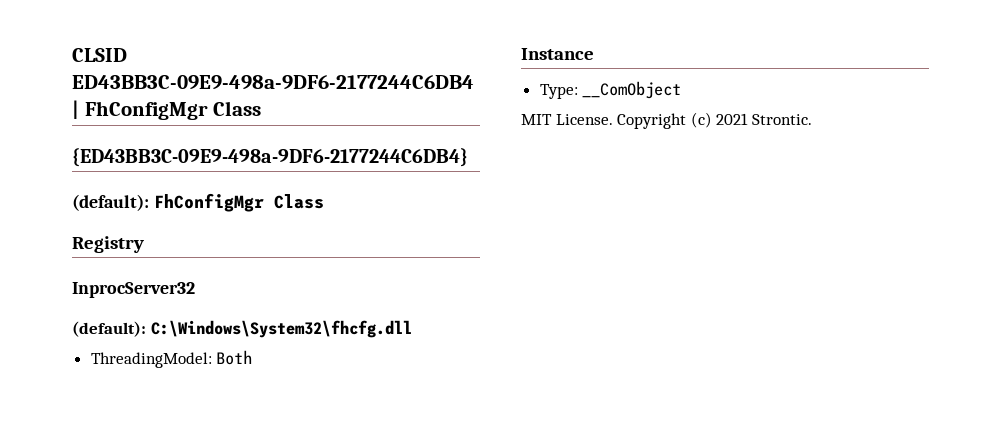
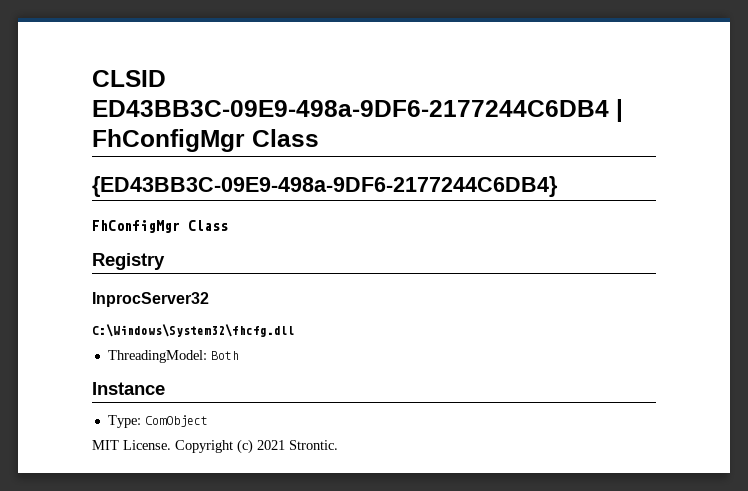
[72,194,149,211] (default): -> (558, 186) none
[72,321,146,337] (default): -> (209, 299) none
[582,81,682,99] __ComObject -> [144,415,208,427] ComObject

